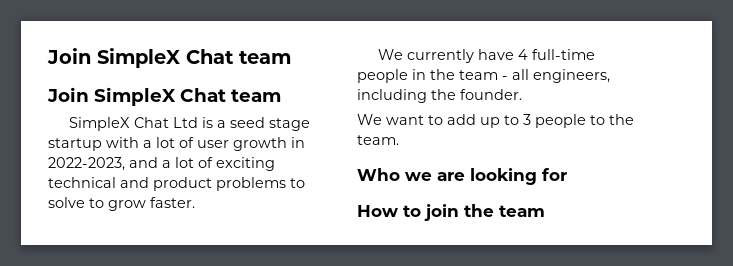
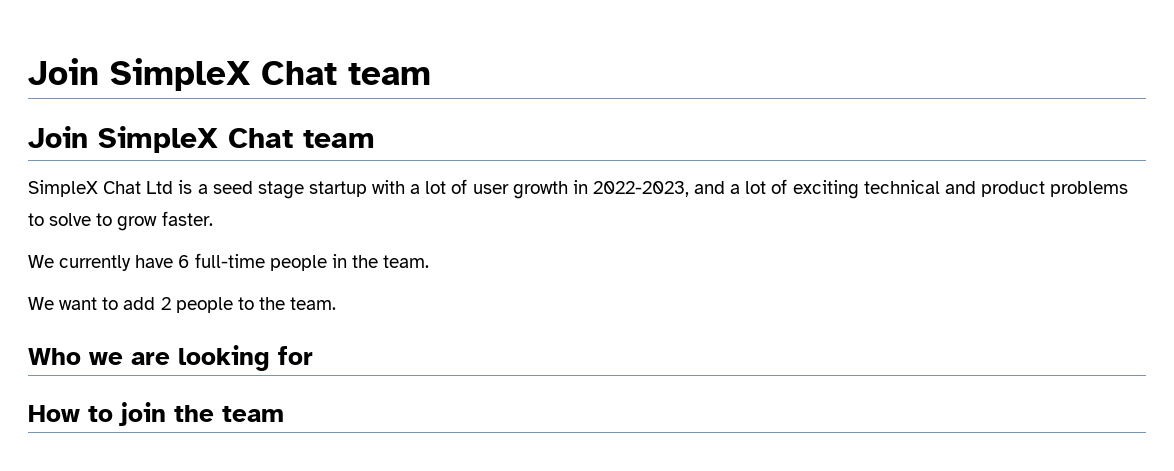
[518,49,529,60] 4 -> [178,255,190,268] 6
[459,69,610,83] [357,89,522,103] team - all engineers, including the founder. -> [383,255,430,268] team.
[480,114,531,128] up to 3 -> [160,297,171,310] 2

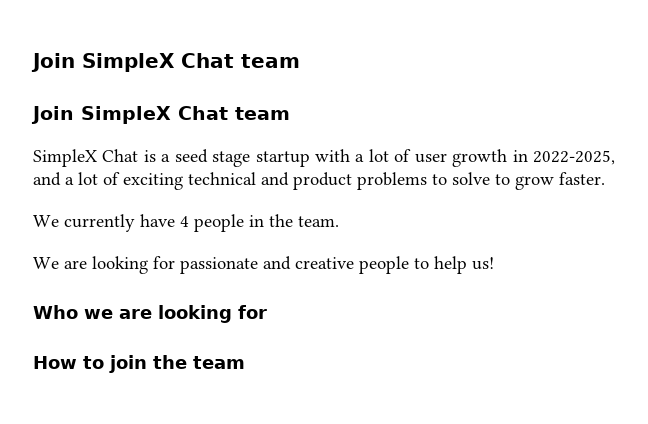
[146,181,174,194] Ltd -> (139, 155) none
[592,181,689,197] 2022-2023, -> [533,150,616,165] 2022-2025,
[178,253,265,268] 6 full-time -> [180,216,189,227] 4
[59,297,337,313] want to add 2 people to the team. -> [64,256,494,274] are looking for passionate and creative people to help us!

